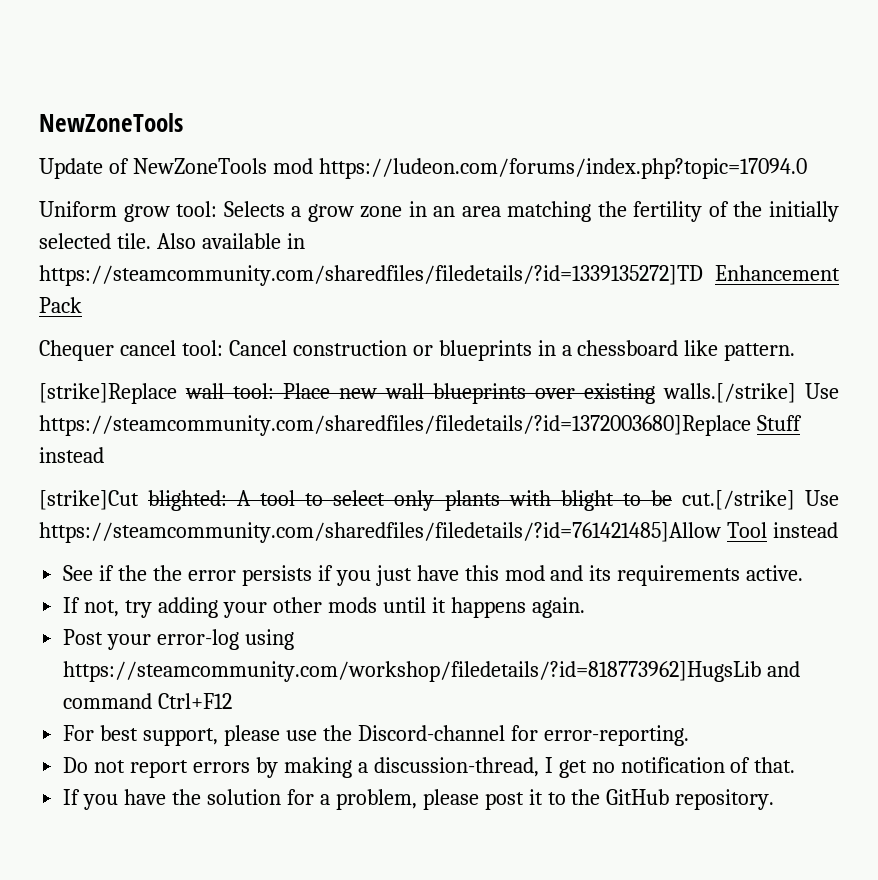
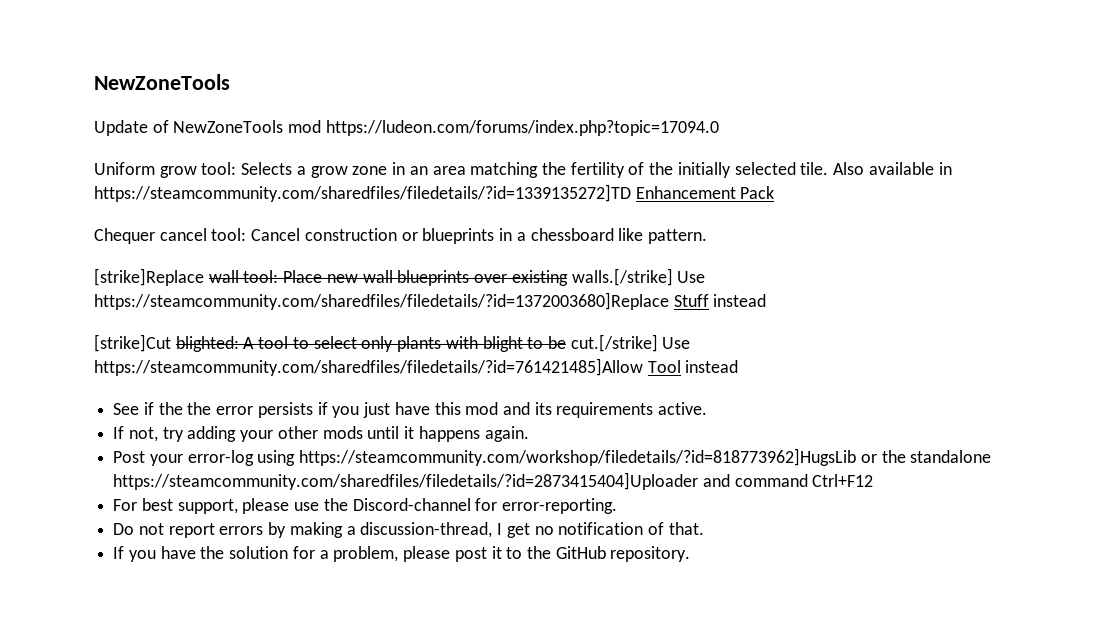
(762, 671) none -> [860,450,992,463] [113,472,699,490] or the standalone https://steamcommunity.com/sharedfiles/filedetails/?id=2873415404]Uploader

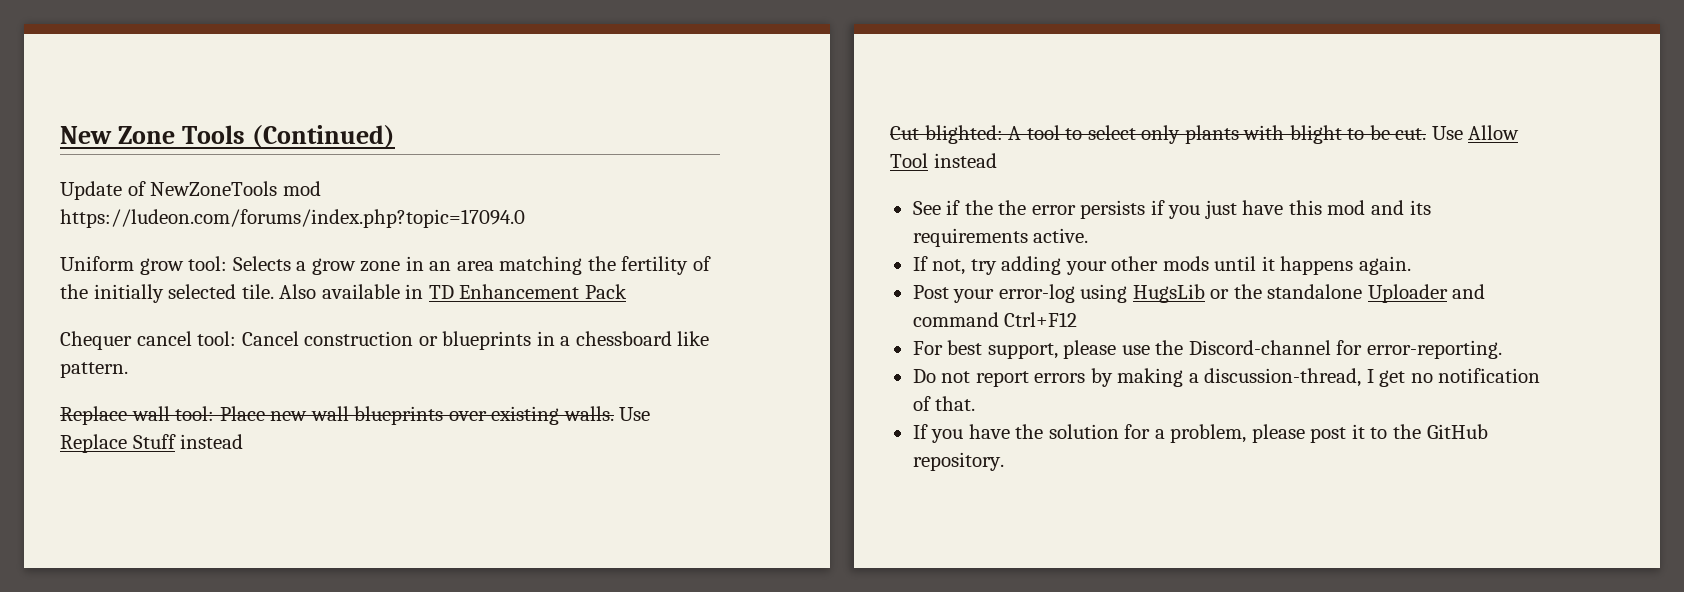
[94,74,230,90] NewZoneTools -> [60,125,396,149] New Zone Tools (Continued)
[94,184,631,202] https://steamcommunity.com/sharedfiles/filedetails/?id=1339135272]TD -> [428,285,454,299] TD
[94,268,204,286] [strike]Replace -> [60,406,127,425] Replace
[571,268,706,286] [94,292,669,310] walls.[/strike] Use https://steamcommunity.com/sharedfiles/filedetails/?id=1372003680]Replace -> [563,406,651,421] [60,434,127,453] walls. Use Replace
[94,334,171,352] [strike]Cut -> [890,126,919,140] Cut
[570,334,691,352] [94,358,643,376] cut.[/strike] Use https://steamcommunity.com/sharedfiles/filedetails/?id=761421485]Allow -> [1395,125,1520,140] cut. Use Allow
[299,448,857,466] https://steamcommunity.com/workshop/filedetails/?id=818773962]HugsLib -> [1132,284,1205,303] HugsLib
[113,472,699,490] https://steamcommunity.com/sharedfiles/filedetails/?id=2873415404]Uploader -> [1367,284,1448,303] Uploader

